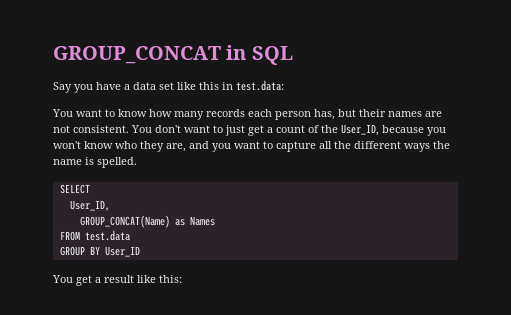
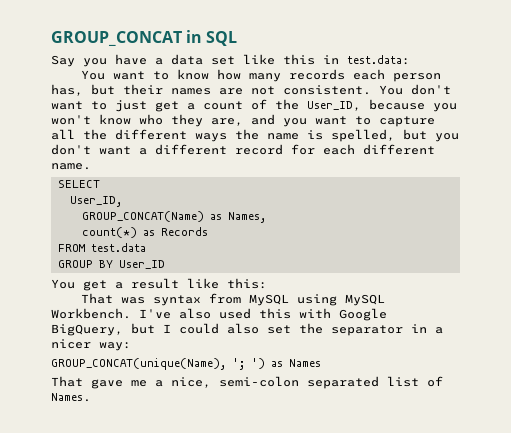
[97,157,137,168] spelled. -> [331,129,459,142] [51,144,435,155] [51,163,91,170] spelled, but you don't want a different record for each different name.
[189,216,215,226] Names -> [227,212,266,223] [81,227,208,238] Names, // count(*) as Records
(182, 279) none -> [80,293,385,306] [51,308,387,321] [51,323,443,336] [51,339,131,351] [51,358,321,370] [51,376,443,389] [51,393,91,402] // That was syntax from MySQL using MySQL Workbench. I've also used this with Google BigQuery, but I could also set the separator in a nicer way: // GROUP_CONCAT(unique(Name), '; ') as Names // That gave me a nice, semi-colon separated list of Names.

